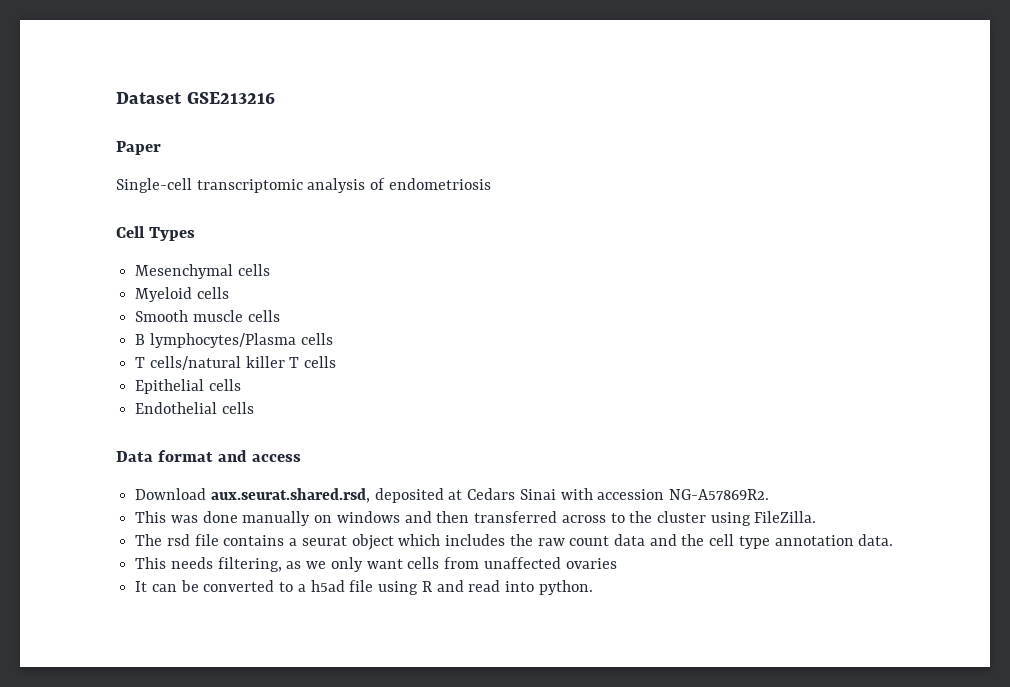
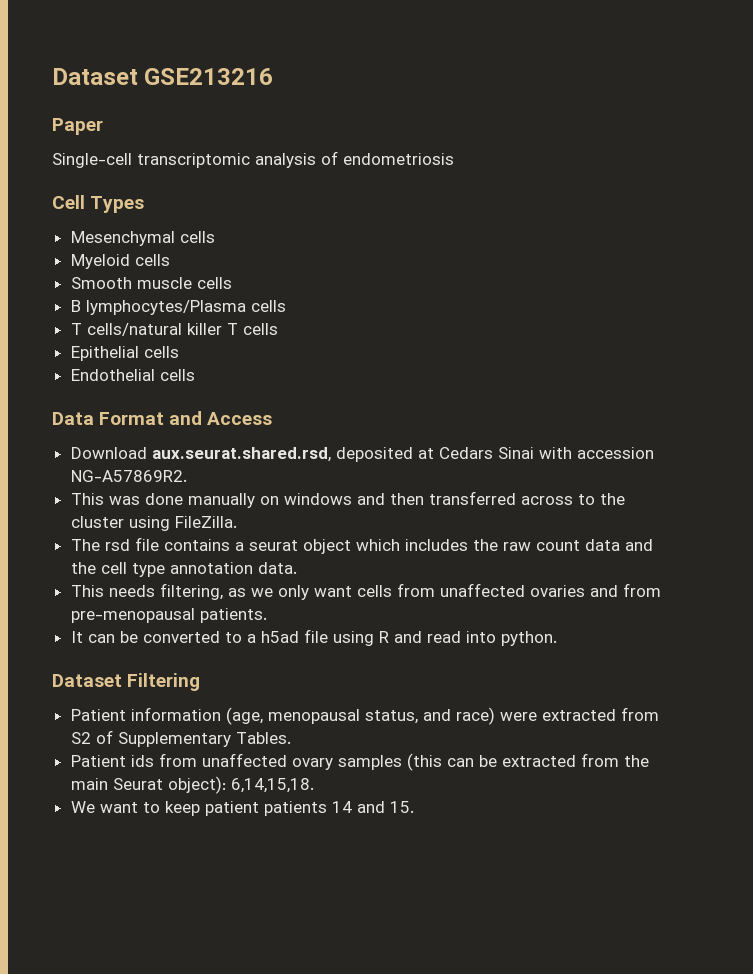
[157,450,301,462] format and access -> [99,411,273,425] Format and Access
(617, 563) none -> [589,583,661,597] [70,608,267,623] and from pre-menopausal patients.
(593, 587) none -> [52,673,201,691] [70,707,659,725] [70,730,291,747] [70,753,649,771] [70,776,314,794] [70,801,414,816] // Dataset Filtering // Patient information (age, menopausal status, and race) were extracted from S2 of Supplementary Tables. // Patient ids from unaffected ovary samples (this can be extracted from the main Seurat object): 6,14,15,18. // We want to keep patient patients 14 and 15.

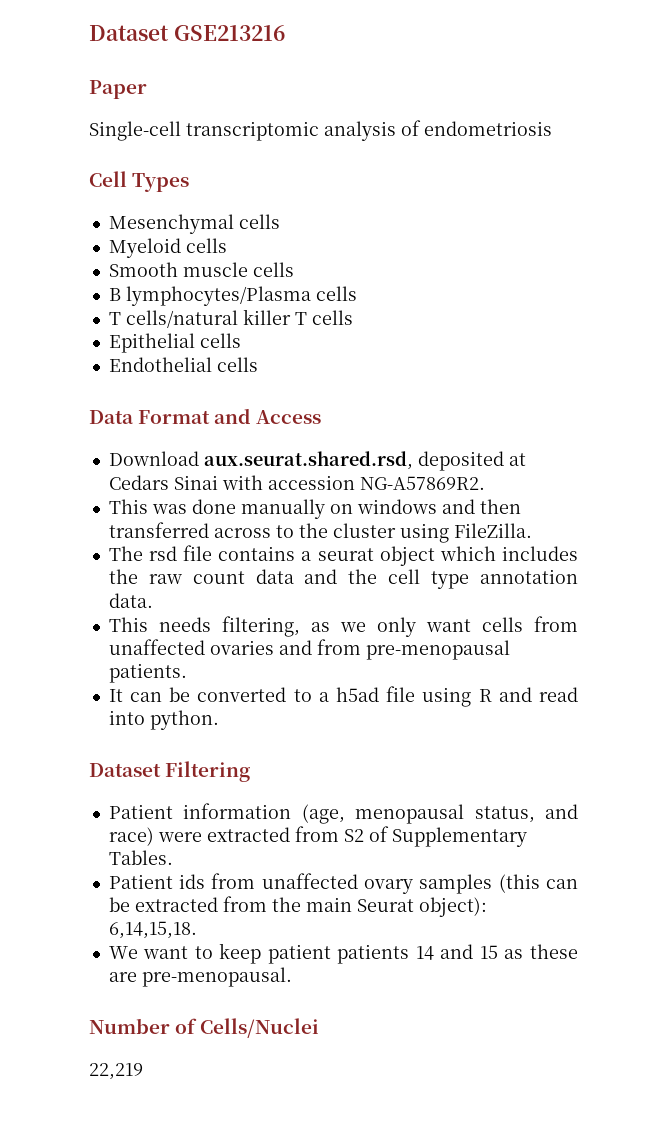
[389,801,414,813] 15. -> [479,944,578,959] [108,967,292,987] [89,1018,320,1038] [89,1063,143,1080] 15 as these are pre-menopausal. // Number of Cells/Nuclei // 22,219

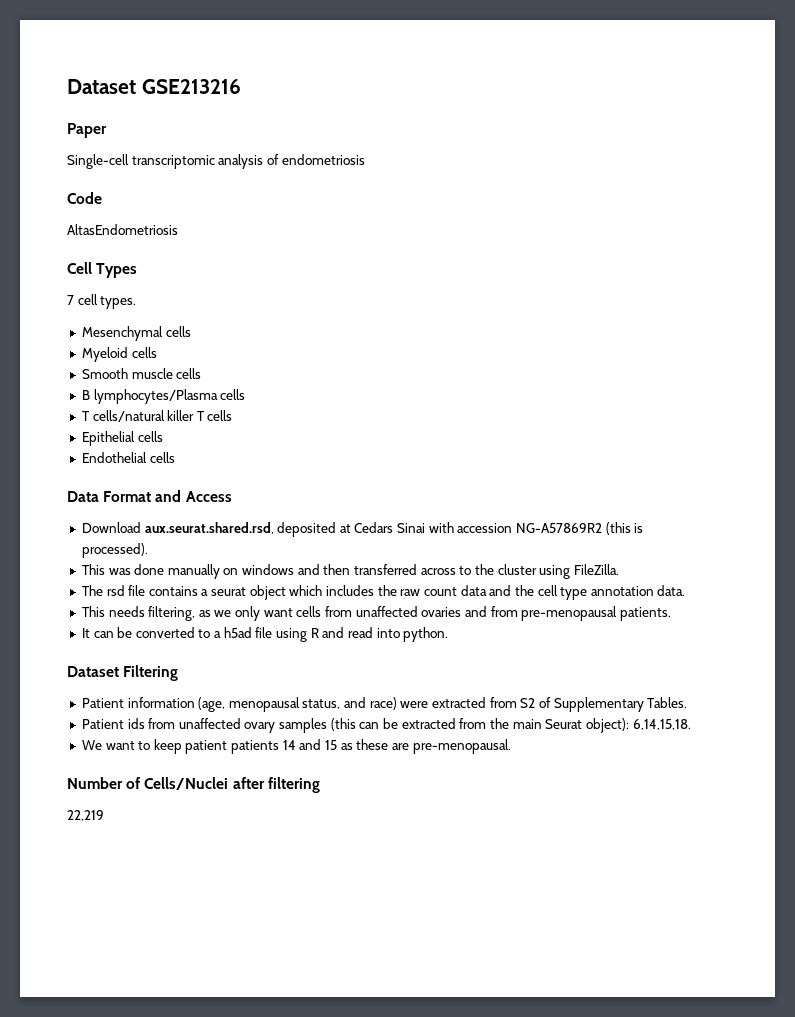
(552, 128) none -> [67,192,102,204] [67,224,178,235] // Code // AltasEndometriosis
(190, 182) none -> [67,294,137,309] // 7 cell types.
[359,476,485,490] NG-A57869R2. -> [516,522,644,535] [81,543,148,558] NG-A57869R2 (this is processed).
(320, 1028) none -> [232,777,320,793] after filtering

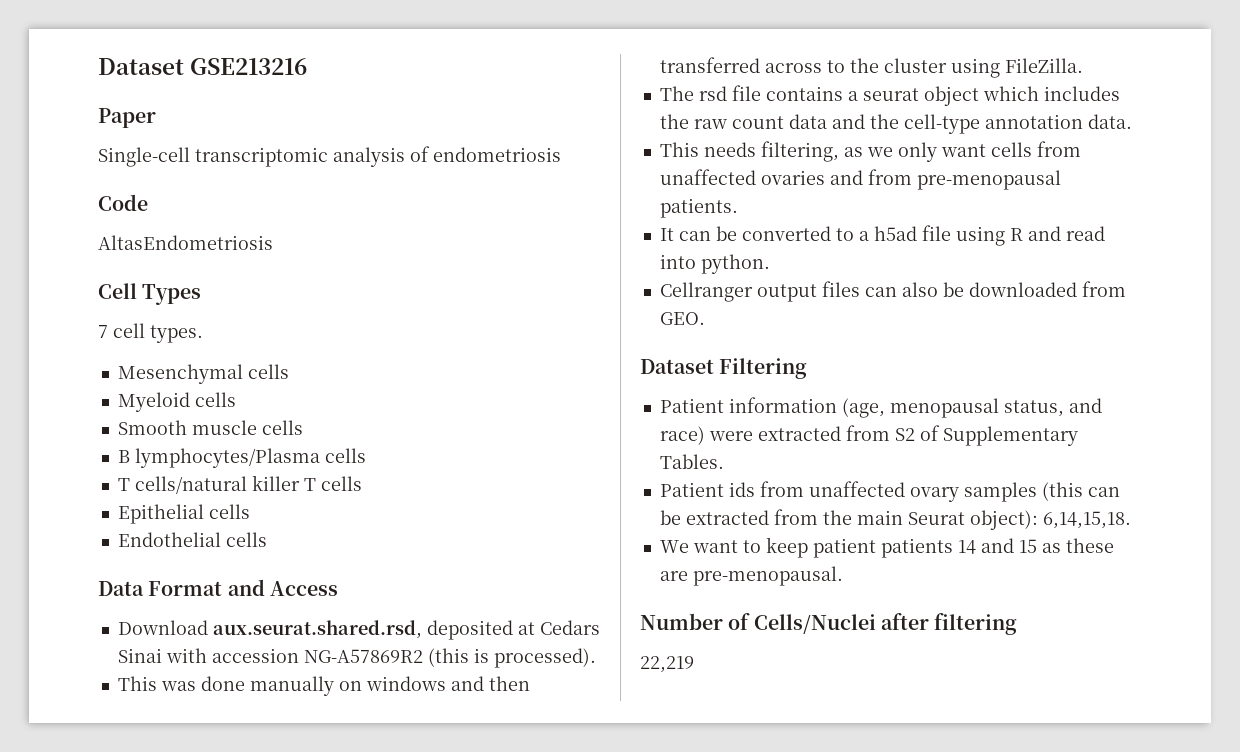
[537,585,588,600] cell type -> [903,114,980,134] cell-type
(449, 634) none -> [659,281,1126,302] [659,312,705,325] // Cellranger output files can also be downloaded from GEO.

